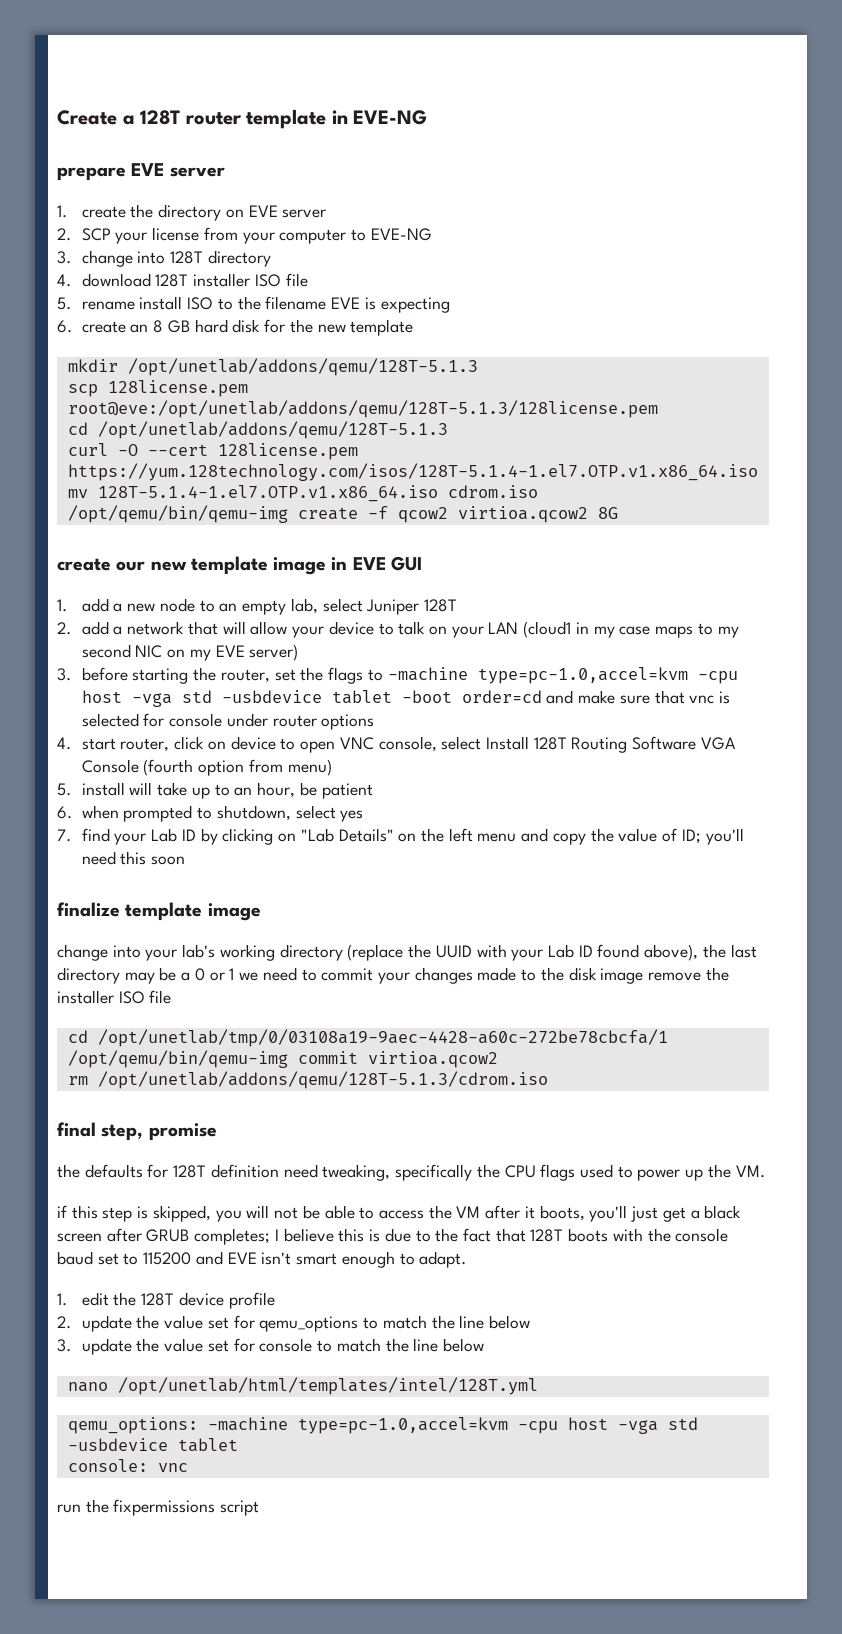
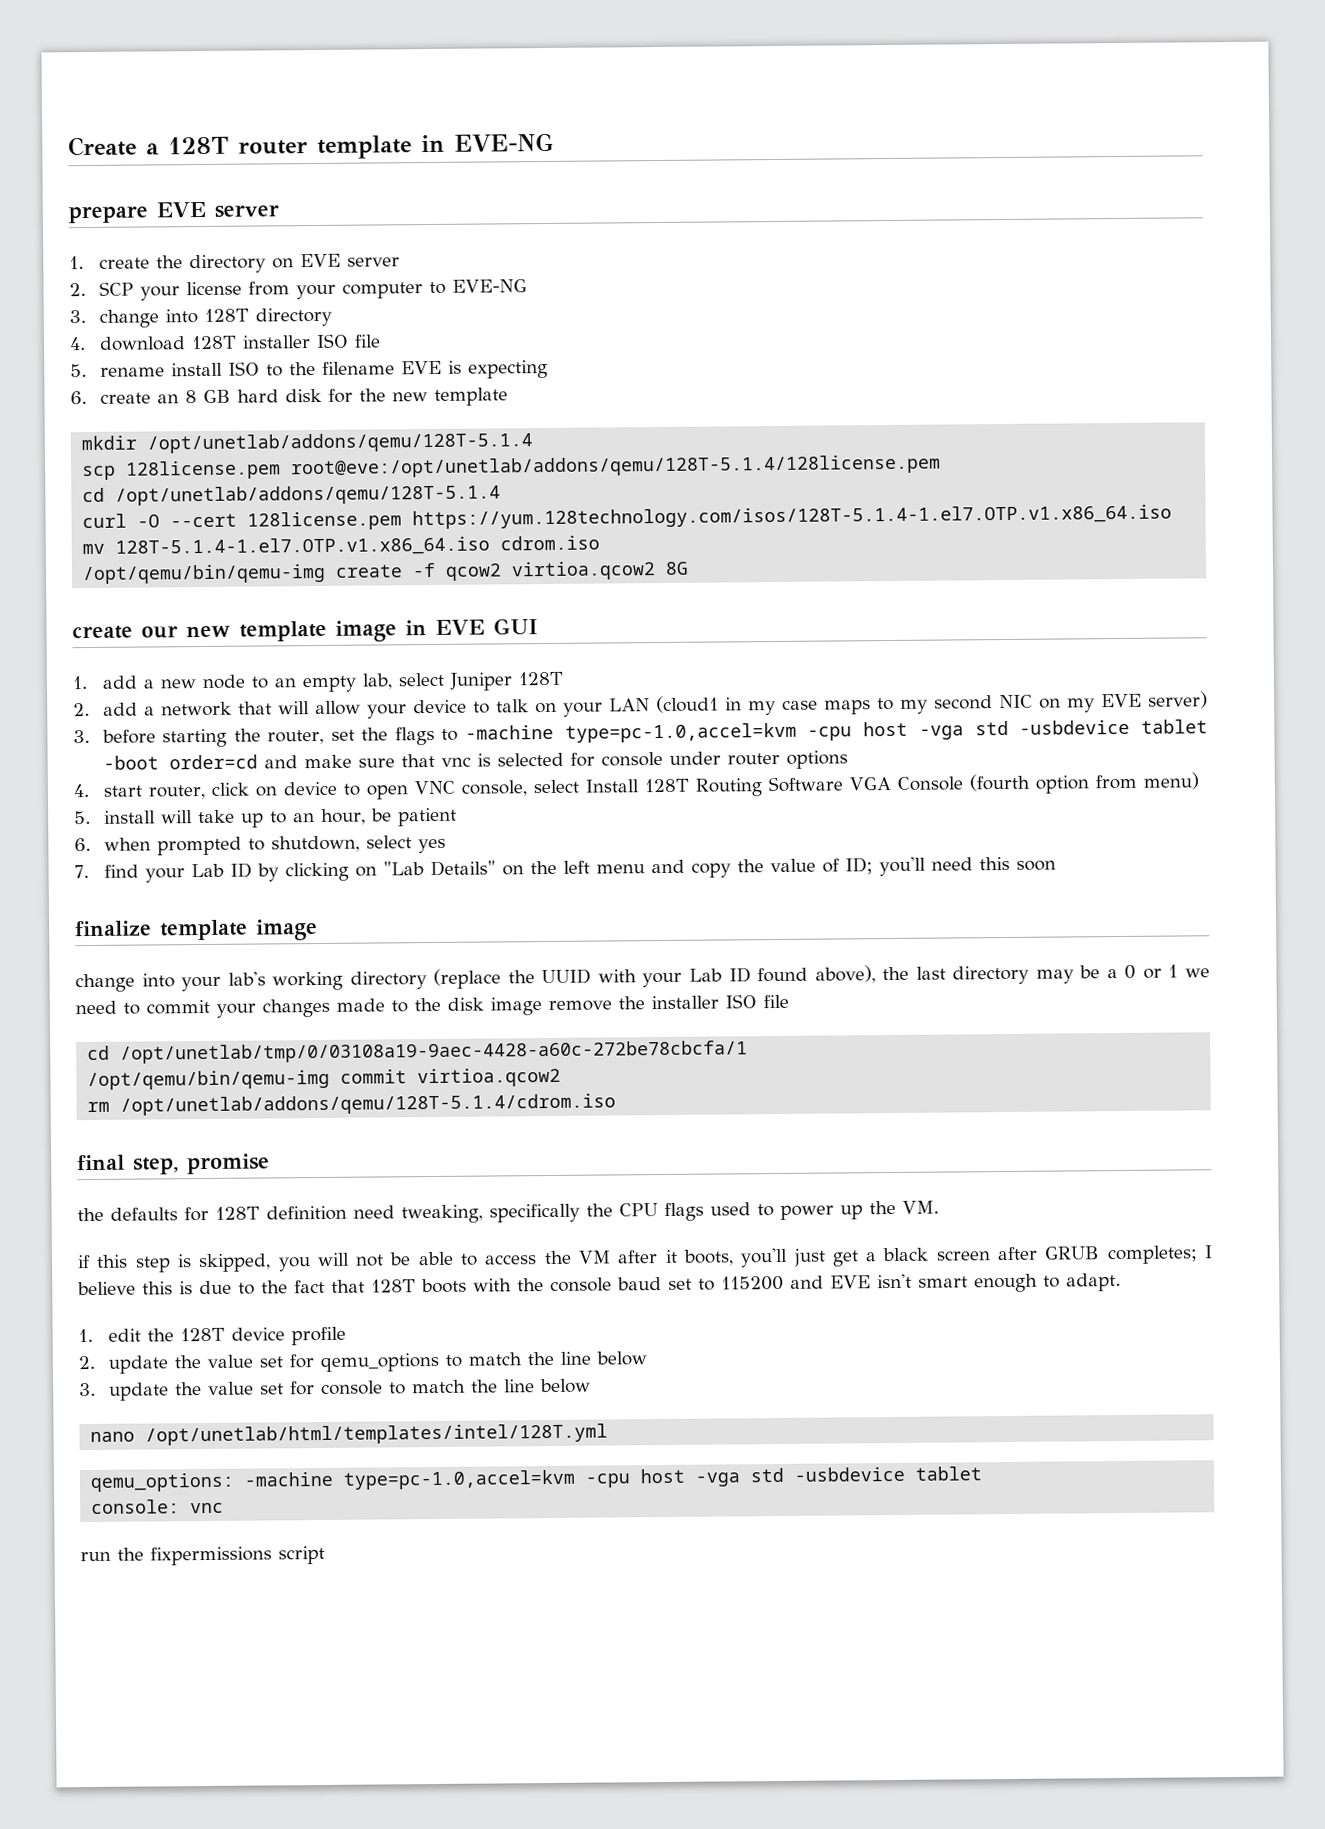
[127,358,478,376] /opt/unetlab/addons/qemu/128T-5.1.3 -> [147,432,534,454] /opt/unetlab/addons/qemu/128T-5.1.4
[67,400,658,418] [67,421,448,439] root@eve:/opt/unetlab/addons/qemu/128T-5.1.3/128license.pem // cd /opt/unetlab/addons/qemu/128T-5.1.3 -> [291,454,942,479] [82,484,502,506] root@eve:/opt/unetlab/addons/qemu/128T-5.1.4/128license.pem // cd /opt/unetlab/addons/qemu/128T-5.1.4
[97,1071,548,1089] /opt/unetlab/addons/qemu/128T-5.1.3/cdrom.iso -> [120,1093,617,1116] /opt/unetlab/addons/qemu/128T-5.1.4/cdrom.iso

